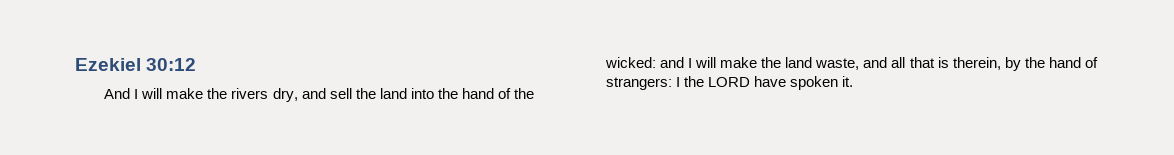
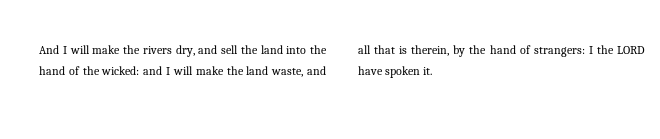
[75,58,197,71] Ezekiel 30:12 // -> (39, 49) none

